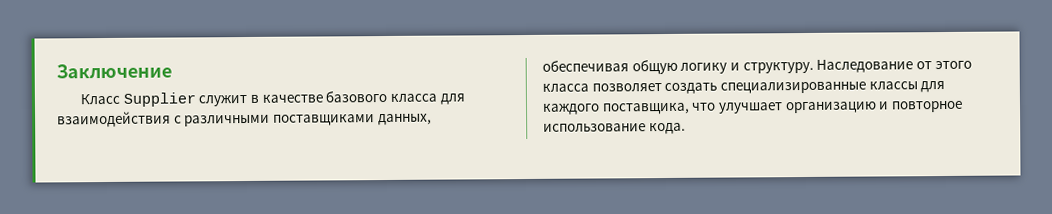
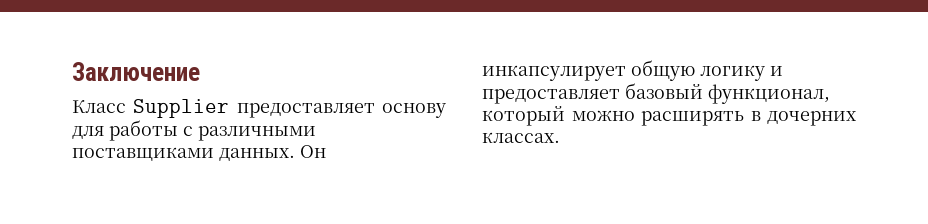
[198,90,465,107] [57,111,432,128] [542,59,972,75] [542,80,946,95] [542,100,963,115] [543,122,686,135] служит в качестве базового класса для взаимодействия с различными поставщиками данных, обеспечивая общую логику и структуру. Наследование от этого класса позволяет создать специализированные классы для каждого поставщика, что улучшает организацию и повторное использование кода. -> [236,103,446,118] [72,120,316,141] [72,145,326,161] [482,60,783,81] [482,83,830,104] [482,106,856,126] [482,132,560,143] предоставляет основу для работы с различными поставщиками данных. Он инкапсулирует общую логику и предоставляет базовый функционал, который можно расширять в дочерних классах.

